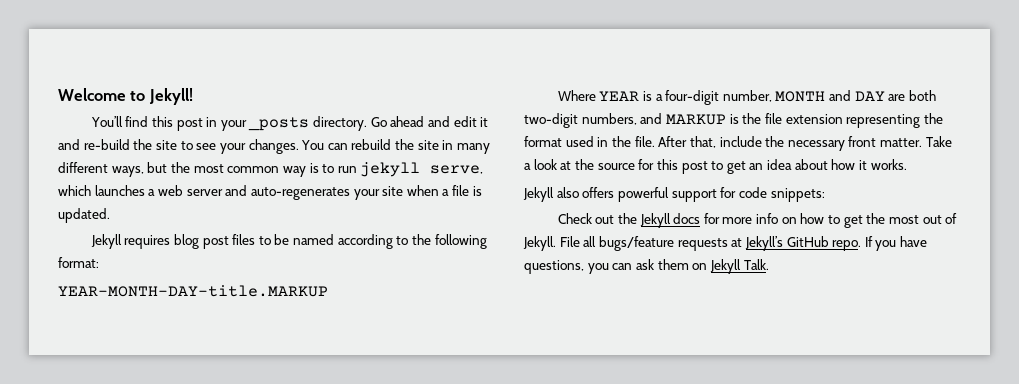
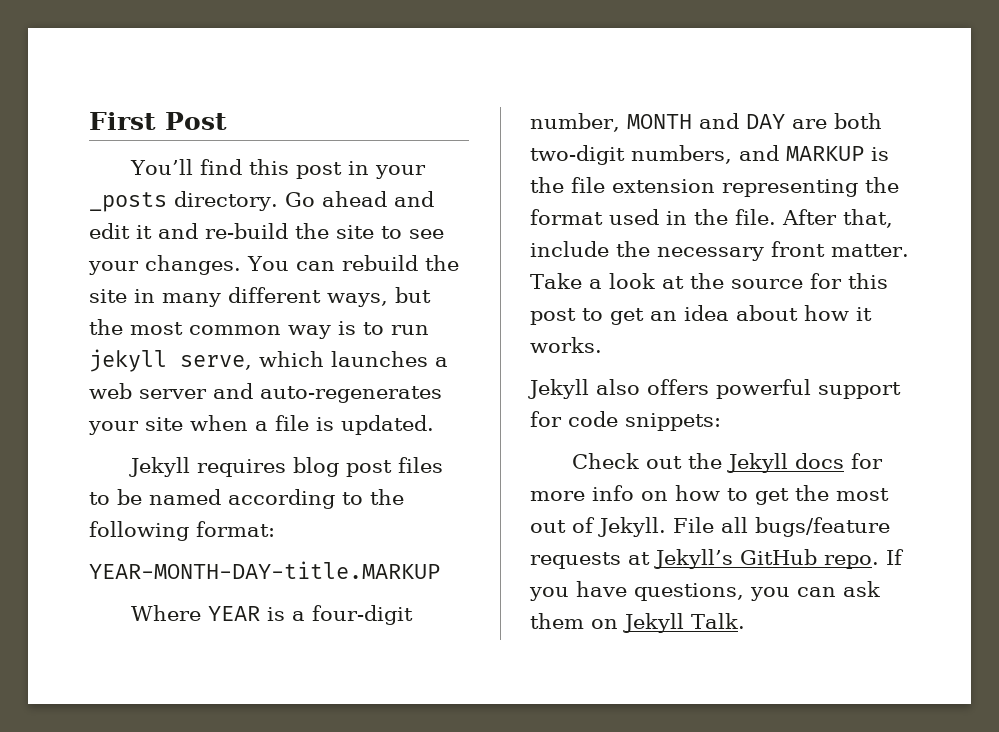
[58,88,193,105] Welcome to Jekyll! -> [89,112,227,130] First Post

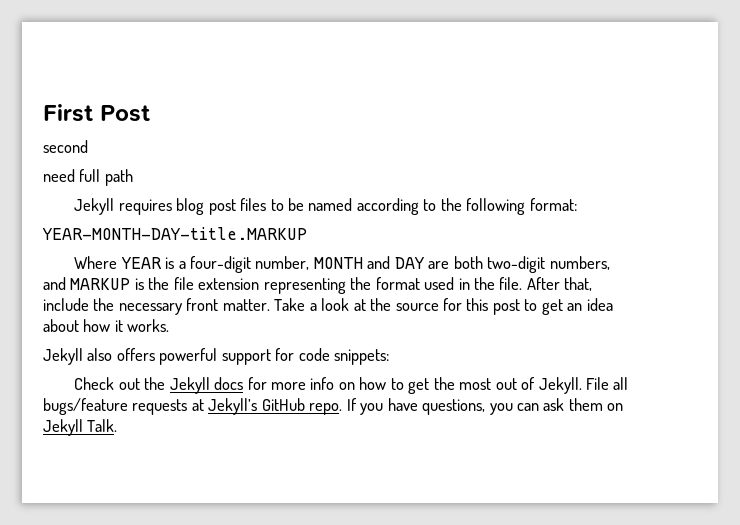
[129,159,426,179] [89,191,434,212] [89,223,444,239] [88,255,459,275] [89,287,431,307] [89,319,429,339] [89,349,448,372] [89,383,442,403] [88,415,434,435] You’ll find this post in your _posts directory. Go ahead and edit it and re-build the site to see your changes. You can rebuild the site in many different ways, but the most common way is to run jekyll serve, which launches a web server and auto-regenerates your site when a file is updated. -> [43,140,88,153] [43,169,133,186] second // need full path

